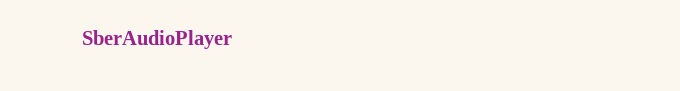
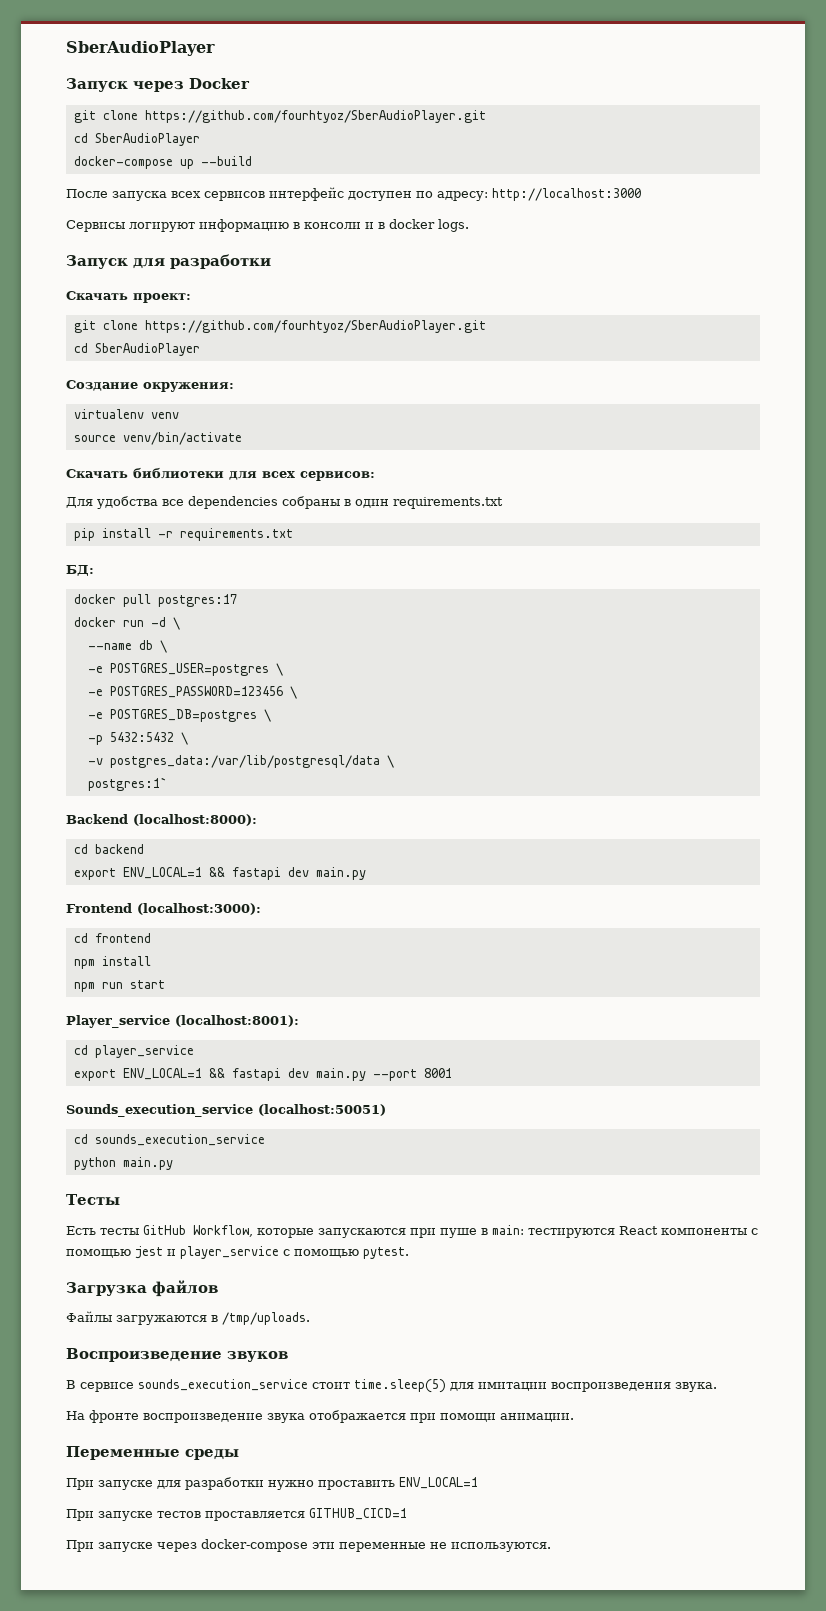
[82,30,232,49] SberAudioPlayer -> [66,41,215,56] [66,78,250,92] [73,110,486,123] [73,133,200,146] [73,156,252,169] [66,187,641,201] [66,219,469,232] [66,254,271,269] [66,291,191,303] [73,320,486,333] [73,343,200,356] [66,380,234,392] [73,409,179,419] [73,432,242,445] [66,467,375,481] [66,496,503,509] [73,528,293,541] [66,565,94,576] [73,594,237,607] [73,617,180,630] [87,640,167,653] [87,663,283,676] [87,686,297,699] [87,709,271,722] [87,732,188,745] [87,755,394,768] [87,777,167,791] [66,814,257,826] [73,844,144,854] [73,867,366,880] [66,903,261,915] [73,933,151,943] [73,956,151,969] [73,980,165,992] [66,1015,299,1028] [73,1045,194,1058] [73,1068,452,1081] [66,1104,386,1117] [73,1134,265,1146] [73,1157,173,1170] [66,1194,120,1205] [66,1225,758,1238] [66,1246,409,1259] [66,1280,218,1297] [66,1311,310,1325] [66,1348,288,1362] [66,1379,717,1393] [66,1410,574,1423] [66,1446,239,1460] [66,1477,478,1490] [66,1508,407,1521] [66,1539,551,1552] SberAudioPlayer // Запуск через Docker // git clone https://github.com/fourhtyoz/SberAudioPlayer.git // cd SberAudioPlayer // docker-compose up --build // После запуска всех сервисов интерфейс доступен по адресу: http://localhost:3000 // Сервисы логируют информацию в консоли и в docker logs. // Запуск для разработки // Скачать проект: // git clone https://github.com/fourhtyoz/SberAudioPlayer.git // cd SberAudioPlayer // Создание окружения: // virtualenv venv // source venv/bin/activate // Скачать библиотеки для всех сервисов: // Для удобства все dependencies собраны в один requirements.txt // pip install -r requirements.txt // БД: // docker pull postgres:17 // docker run -d \ // --name db \ // -e POSTGRES_USER=postgres \ // -e POSTGRES_PASSWORD=123456 \ // -e POSTGRES_DB=postgres \ // -p 5432:5432 \ // -v postgres_data:/var/lib/postgresql/data \ // postgres:1` // Backend (localhost:8000): // cd backend // export ENV_LOCAL=1 && fastapi dev main.py // Frontend (localhost:3000): // cd frontend // npm install // npm run start // Player_service (localhost:8001): // cd player_service // export ENV_LOCAL=1 && fastapi dev main.py --port 8001 // Sounds_execution_service (localhost:50051) // cd sounds_execution_service // python main.py // Тесты // Есть тесты GitHub Workflow, которые запускаются при пуше в main: тестируются React компоненты с помощью jest и player_service с помощью pytest. // Загрузка файлов // Файлы загружаются в /tmp/uploads. // Воспроизведение звуков // В сервисе sounds_execution_service стоит time.sleep(5) для имитации воспроизведения звука. // На фронте воспроизведение звука отображается при помощи анимации. // Переменные среды // При запуске для разработки нужно проставить ENV_LOCAL=1 // При запуске тестов проставляется GITHUB_CICD=1 // При запуске через docker-compose эти переменные не используются.

